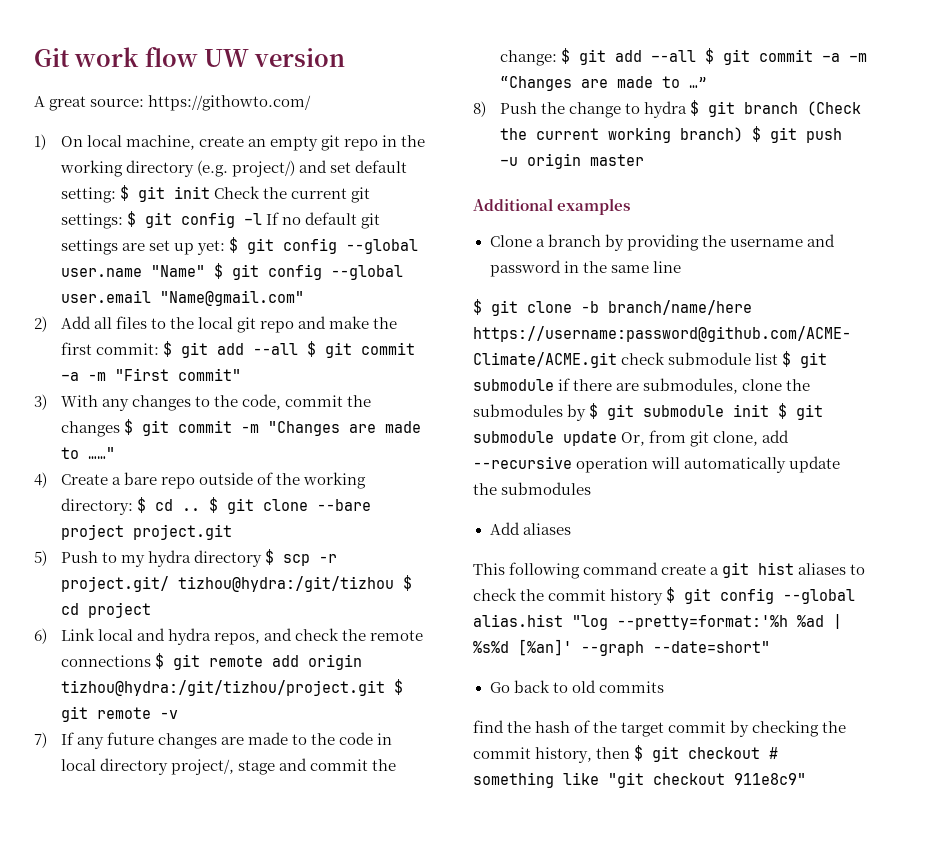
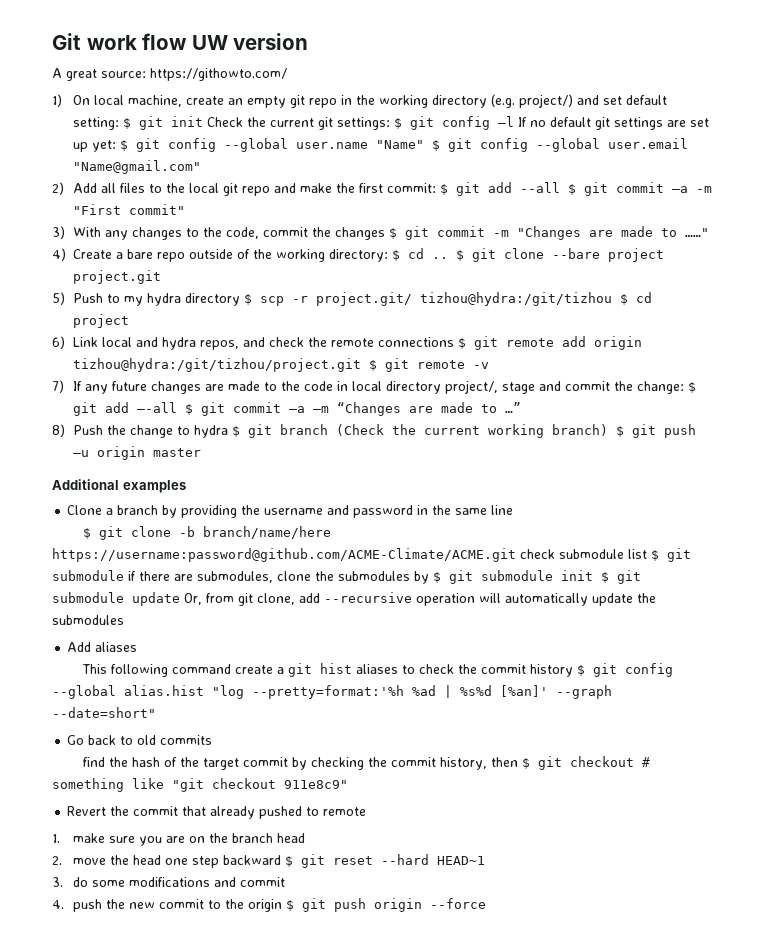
(806, 779) none -> [67,806,367,819] [52,833,306,846] [52,854,486,868] [52,877,286,887] [52,898,487,912] // Revert the commit that already pushed to remote // 1. make sure you are on the branch head // 2. move the head one step backward $ git reset --hard HEAD~1 // 3. do some modifications and commit // 4. push the new commit to the origin $ git push origin --force

